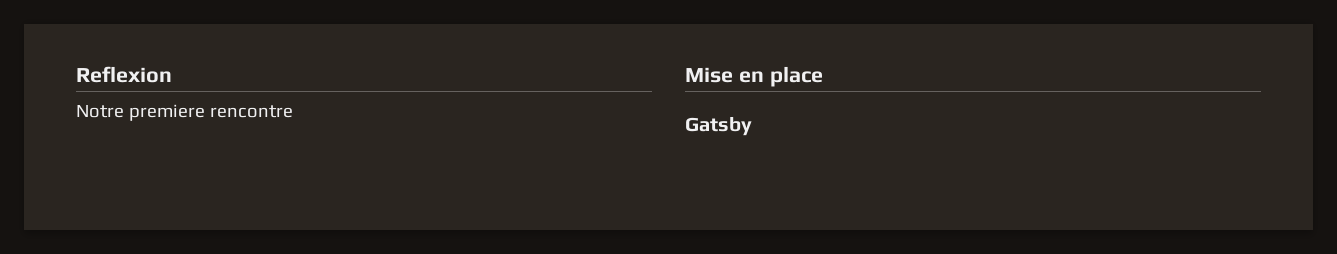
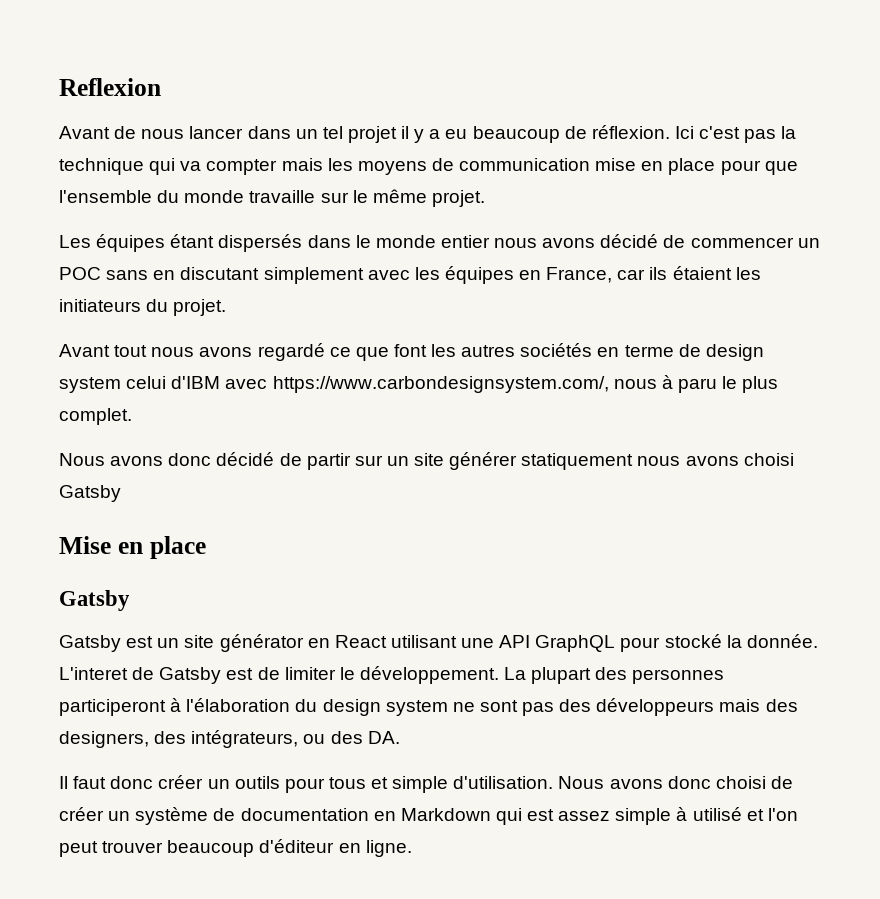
[76,104,293,121] [685,66,823,87] [685,117,752,136] Notre premiere rencontre // Mise en place // Gatsby -> [59,125,797,143] [59,158,798,175] [59,189,485,207] [59,234,820,252] [59,266,761,284] [59,299,227,316] [59,343,764,361] [59,375,779,393] [59,408,132,425] [59,452,794,470] [59,485,121,502] [59,536,206,559] [59,590,130,611] [59,634,818,652] [59,666,725,684] [59,698,798,716] [59,730,400,748] [59,775,793,793] [59,807,798,825] [59,839,412,857] Avant de nous lancer dans un tel projet il y a eu beaucoup de réflexion. Ici c'est pas la technique qui va compter mais les moyens de communication mise en place pour que l'ensemble du monde travaille sur le même projet. // Les équipes étant dispersés dans le monde entier nous avons décidé de commencer un POC sans en discutant simplement avec les équipes en France, car ils étaient les initiateurs du projet. // Avant tout nous avons regardé ce que font les autres sociétés en terme de design system celui d'IBM avec https://www.carbondesignsystem.com/, nous à paru le plus complet. // Nous avons donc décidé de partir sur un site générer statiquement nous avons choisi Gatsby // Mise en place // Gatsby // Gatsby est un site générator en React utilisant une API GraphQL pour stocké la donnée. L'interet de Gatsby est de limiter le développement. La plupart des personnes participeront à l'élaboration du design system ne sont pas des développeurs mais des designers, des intégrateurs, ou des DA. // Il faut donc créer un outils pour tous et simple d'utilisation. Nous avons donc choisi de créer un système de documentation en Markdown qui est assez simple à utilisé et l'on peut trouver beaucoup d'éditeur en ligne.

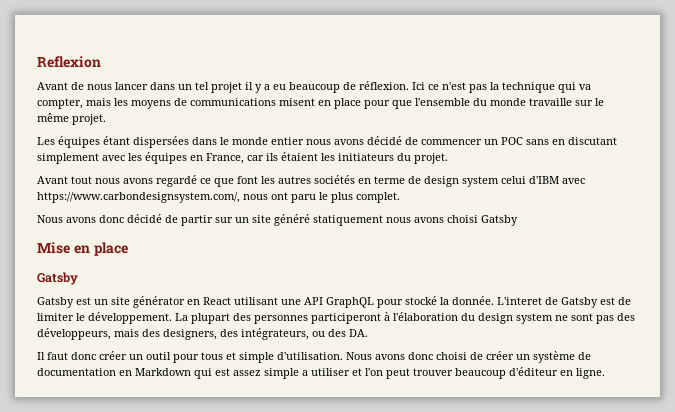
[699,126,741,139] c'est -> [428,82,466,90] ce n'est
[206,159,278,175] compter -> [37,98,83,109] compter,
[459,158,637,171] communication mise -> [190,98,315,106] communications misent
[218,234,303,252] dispersés -> [133,136,189,148] dispersées
[661,375,673,389] à -> [271,192,288,200] ont
[449,452,518,470] générer -> [274,214,310,226] généré
[596,698,715,716] développeurs -> [37,328,111,340] développeurs,
[234,776,280,789] outils -> [146,352,171,360] outil
[676,807,742,821] à utilisé -> [302,368,350,376] a utiliser

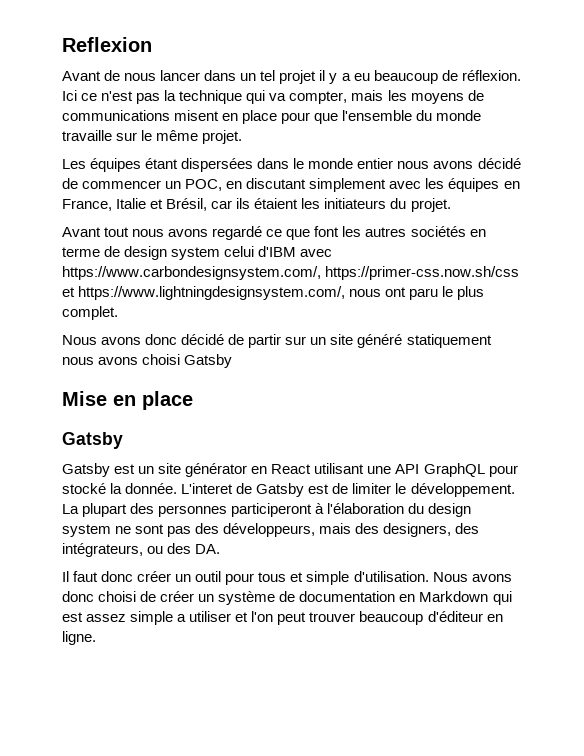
[501,137,549,145] POC sans -> [185,179,223,191] POC,
(244, 158) none -> [116,198,208,211] Italie et Brésil,
(240, 197) none -> [325,266,520,280] [62,286,346,300] https://primer-css.now.sh/css et https://www.lightningdesignsystem.com/,

